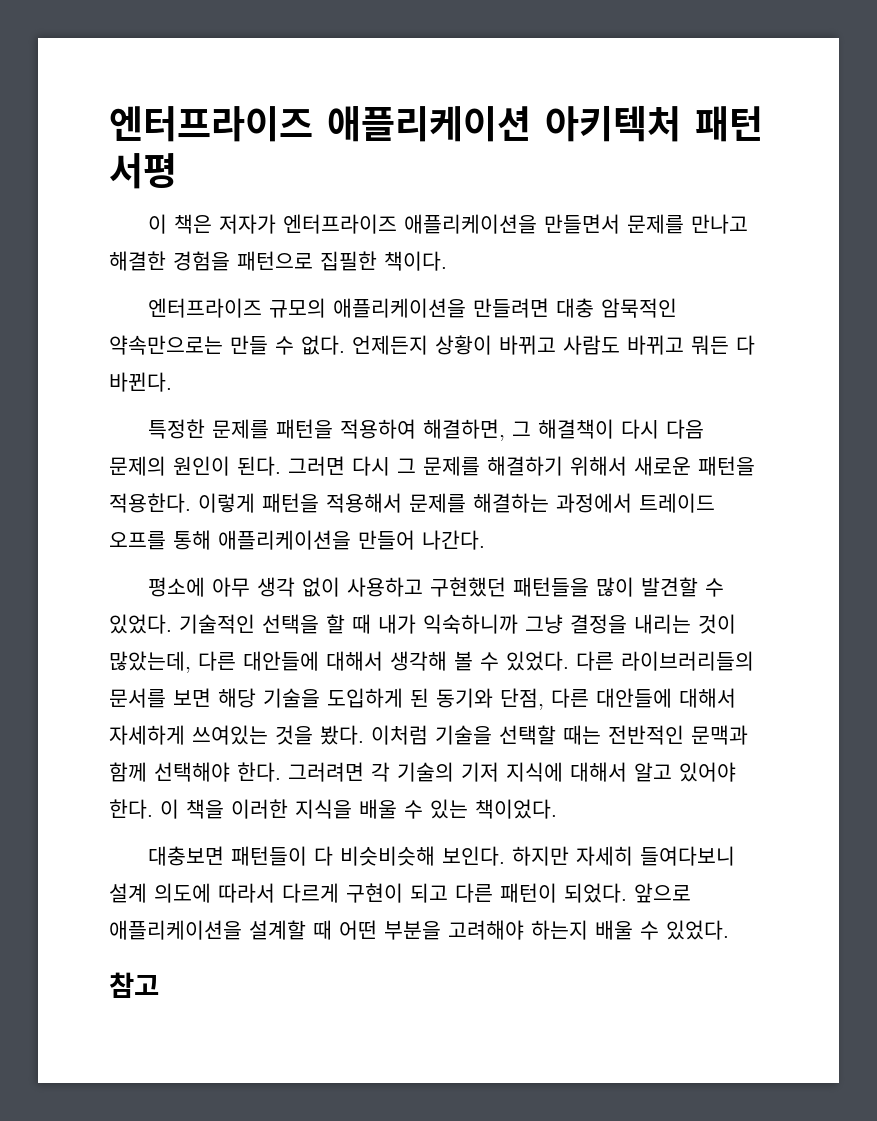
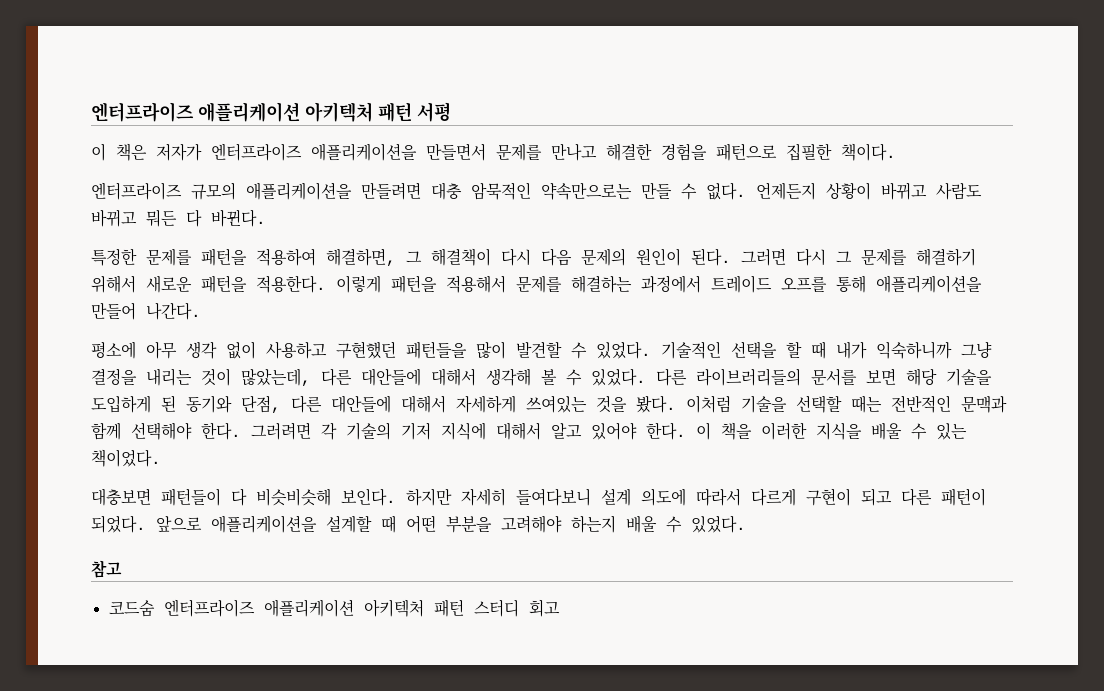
(159, 985) none -> [108,599,560,617] // 코드숨 엔터프라이즈 애플리케이션 아키텍처 패턴 스터디 회고

